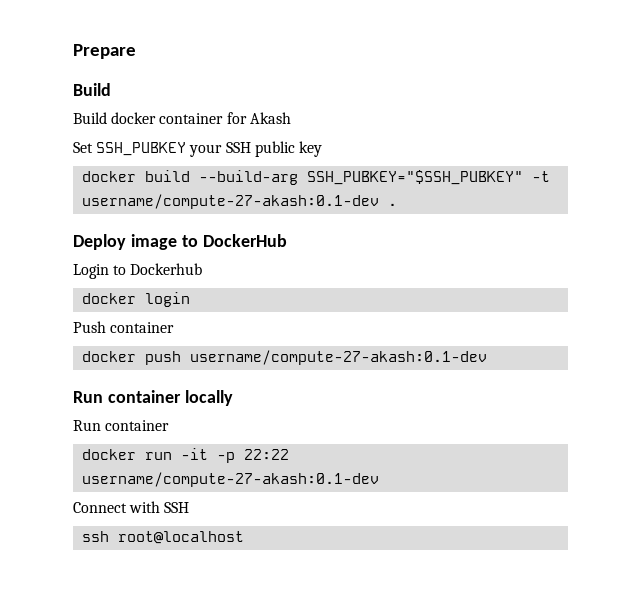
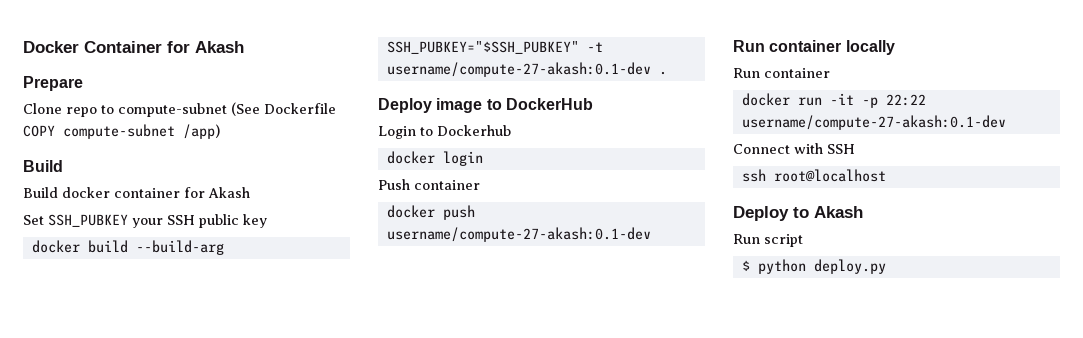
[73,44,136,59] Prepare -> [23,41,244,53] [23,76,83,91] [23,102,336,117] [23,124,220,139] Docker Container for Akash // Prepare // Clone repo to compute-subnet (See Dockerfile COPY compute-subnet /app)
(245, 537) none -> [733,206,863,221] [733,234,803,247] [741,259,886,274] // Deploy to Akash // Run script // $ python deploy.py

